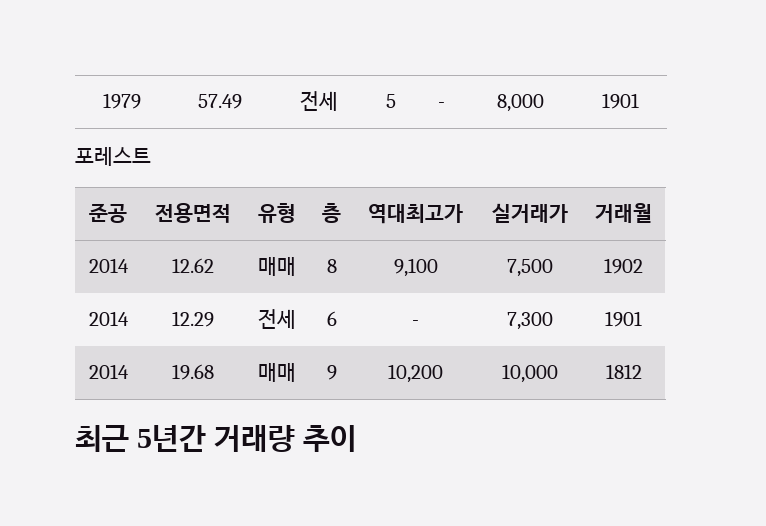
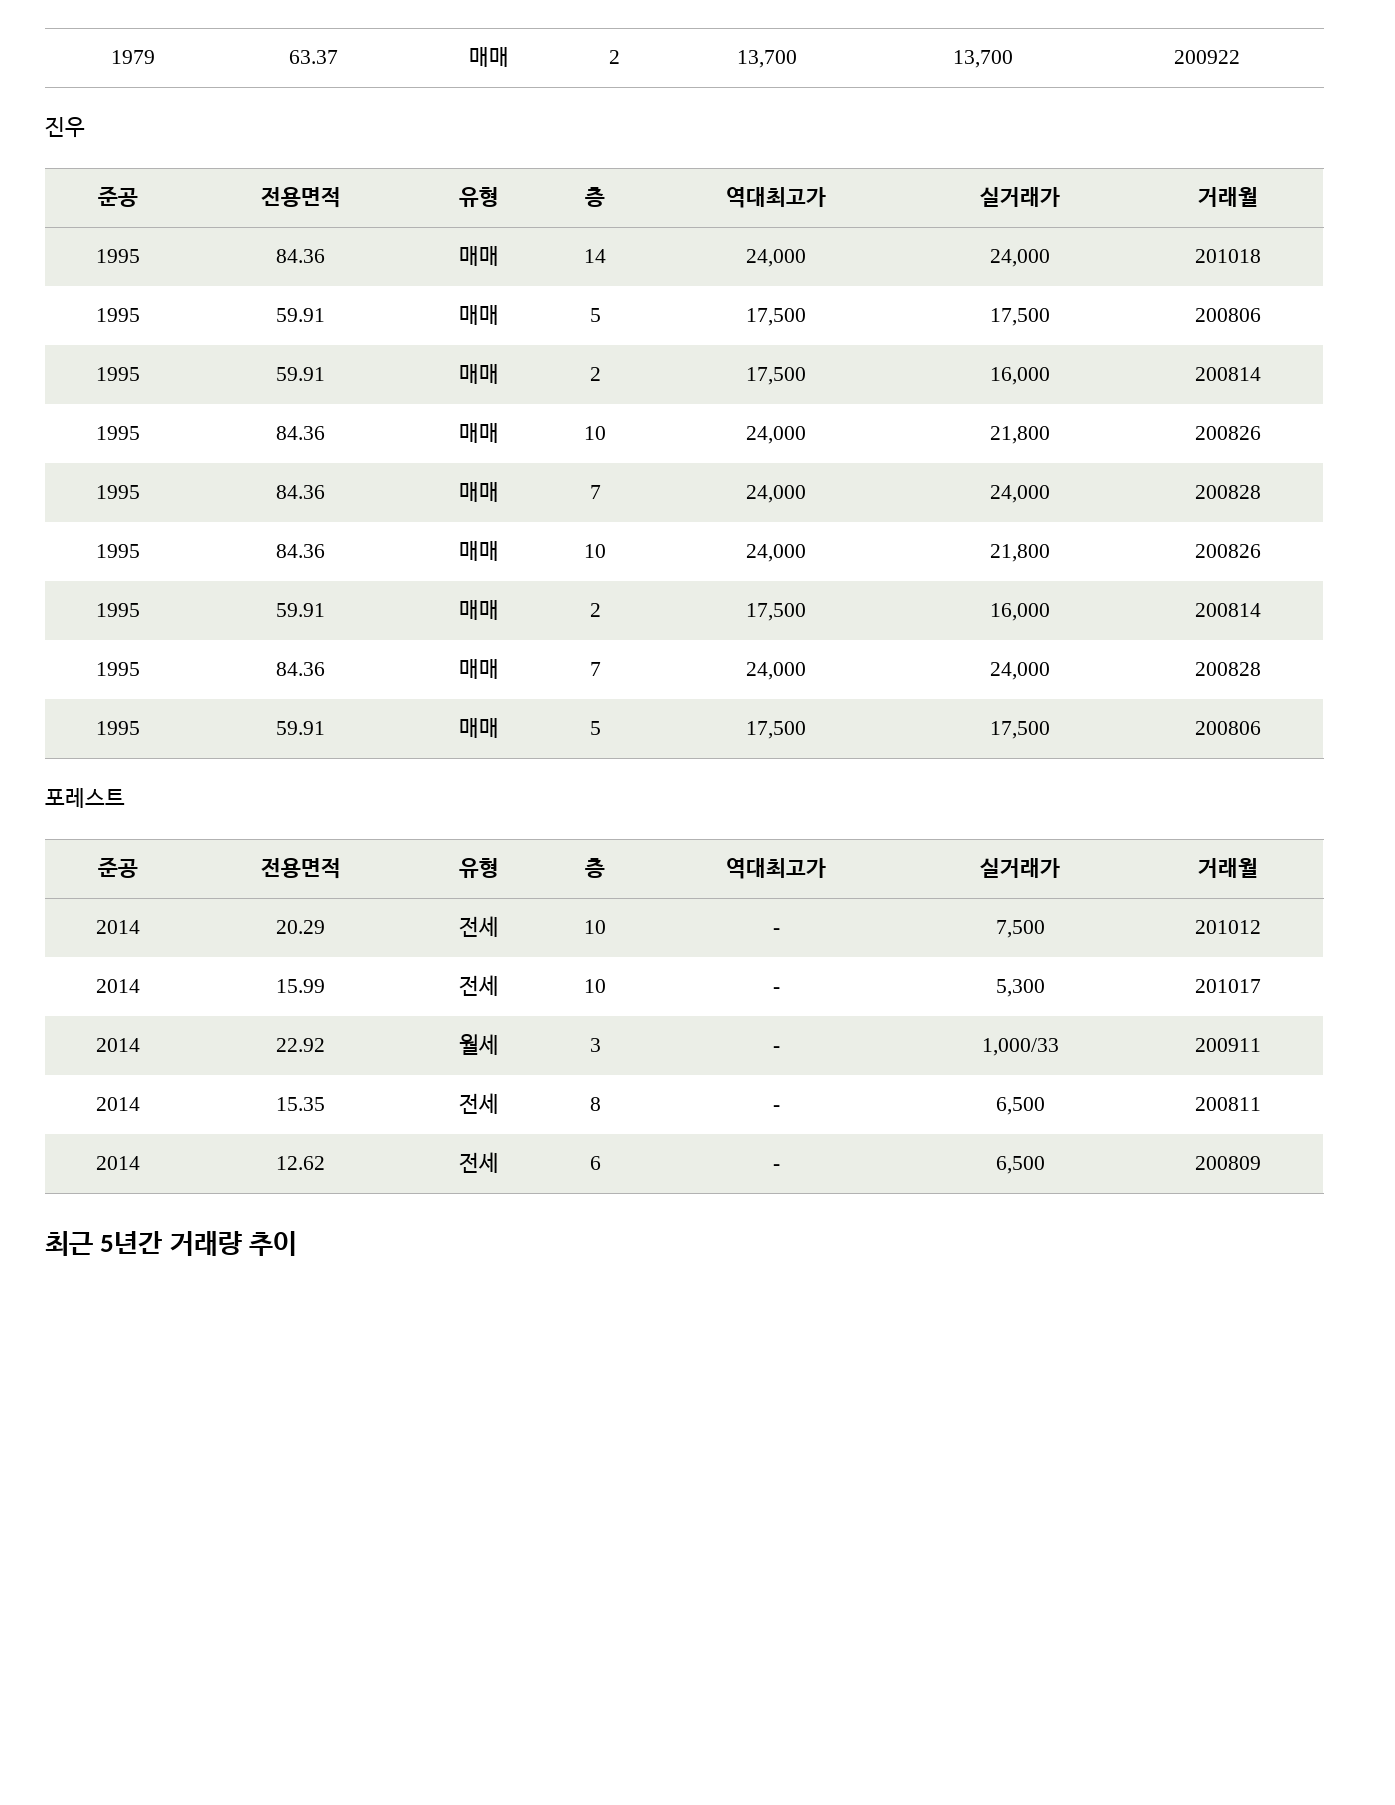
[198,94,242,109] [299,91,338,111] [386,94,396,108] [438,102,445,108] [496,94,544,112] [601,93,639,109] 57.49 | 전세 | 5 | - | 8,000 | 1901 -> [288,50,338,64] [468,47,509,67] [609,50,620,64] [736,50,797,68] [952,50,1013,68] [1174,50,1240,64] [45,117,85,138] [97,186,138,207] [260,187,341,208] [458,187,499,207] [585,187,605,207] [726,187,826,208] [980,187,1060,207] [1197,187,1258,207] [95,249,140,263] [276,249,325,263] [458,246,499,266] [584,249,606,263] [746,249,806,267] [990,249,1050,267] [1194,249,1261,263] [95,308,140,322] [276,308,325,322] [458,305,499,325] [589,308,601,322] [746,308,806,326] [990,308,1050,326] [1194,308,1261,322] [95,367,140,381] [276,367,325,381] [458,364,499,384] [589,367,601,381] [746,367,806,385] [990,367,1050,385] [1194,367,1261,381] [95,426,140,440] [276,426,325,440] [458,423,499,443] [584,426,606,440] [746,426,806,444] [990,426,1050,444] [1194,426,1261,440] [95,485,140,499] [276,485,325,499] [458,482,499,502] [589,485,601,499] [746,485,806,503] [990,485,1050,503] [1194,485,1261,499] [95,544,140,558] [276,544,325,558] [458,541,499,561] [584,544,606,558] [746,544,806,562] [990,544,1050,562] [1194,544,1261,558] [95,603,140,617] [276,603,325,617] [458,600,499,620] [589,603,601,617] [746,603,806,621] [990,603,1050,621] [1194,603,1261,617] [95,662,140,676] [276,662,325,676] [458,659,499,679] [589,662,601,676] [746,662,806,680] [990,662,1050,680] [1194,662,1261,676] [95,721,140,735] [276,721,325,735] [458,718,499,738] [589,721,601,735] [746,721,806,739] [990,721,1050,739] [1194,721,1261,735] 63.37 | 매매 | 2 | 13,700 | 13,700 | 200922 // 진우 // 준공 | 전용면적 | 유형 | 층 | 역대최고가 | 실거래가 | 거래월 // 1995 | 84.36 | 매매 | 14 | 24,000 | 24,000 | 201018 // 1995 | 59.91 | 매매 | 5 | 17,500 | 17,500 | 200806 // 1995 | 59.91 | 매매 | 2 | 17,500 | 16,000 | 200814 // 1995 | 84.36 | 매매 | 10 | 24,000 | 21,800 | 200826 // 1995 | 84.36 | 매매 | 7 | 24,000 | 24,000 | 200828 // 1995 | 84.36 | 매매 | 10 | 24,000 | 21,800 | 200826 // 1995 | 59.91 | 매매 | 2 | 17,500 | 16,000 | 200814 // 1995 | 84.36 | 매매 | 7 | 24,000 | 24,000 | 200828 // 1995 | 59.91 | 매매 | 5 | 17,500 | 17,500 | 200806
[171,258,214,273] [258,257,296,276] [326,259,337,273] [393,258,438,277] [506,259,553,277] [604,258,643,274] [88,311,129,326] [171,311,214,327] 12.62 | 매매 | 8 | 9,100 | 7,500 | 1902 // 2014 | 12.29 -> [276,920,325,934] [458,916,499,937] [584,920,606,934] [772,928,780,934] [995,920,1045,938] [1194,920,1261,934] [95,979,140,993] [276,979,325,993] [458,975,499,996] [584,979,606,993] [772,987,780,993] [995,979,1045,997] [1194,979,1261,993] [95,1038,140,1052] [276,1038,325,1052] [458,1034,499,1055] [589,1038,601,1052] [772,1046,780,1052] [981,1038,1059,1056] [1194,1038,1261,1052] [95,1097,140,1111] [276,1097,325,1111] [458,1093,499,1114] [589,1097,601,1111] [772,1105,780,1111] [995,1097,1045,1115] [1194,1097,1261,1111] [95,1156,140,1170] [276,1156,325,1170] 20.29 | 전세 | 10 | - | 7,500 | 201012 // 2014 | 15.99 | 전세 | 10 | - | 5,300 | 201017 // 2014 | 22.92 | 월세 | 3 | - | 1,000/33 | 200911 // 2014 | 15.35 | 전세 | 8 | - | 6,500 | 200811 // 2014 | 12.62
[506,312,553,330] [605,311,642,327] [88,364,129,379] [171,364,214,380] [258,363,296,382] [326,365,337,380] [388,364,443,383] [501,364,558,383] [605,364,642,379] 7,300 | 1901 // 2014 | 19.68 | 매매 | 9 | 10,200 | 10,000 | 1812 -> [995,1156,1045,1174] [1194,1156,1261,1170] 6,500 | 200809

